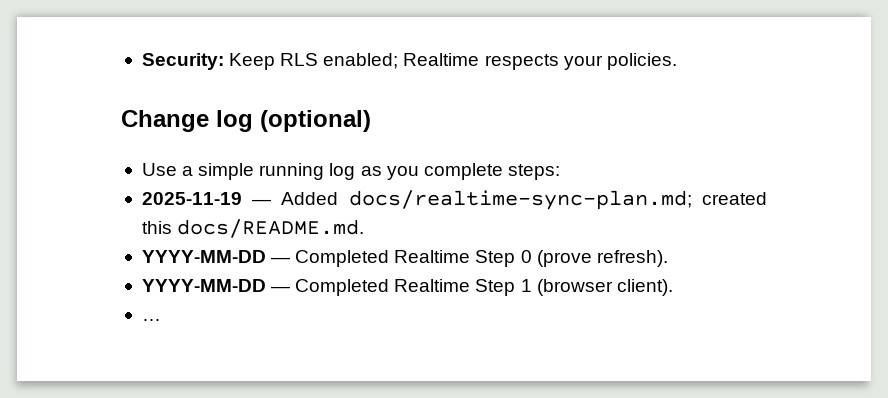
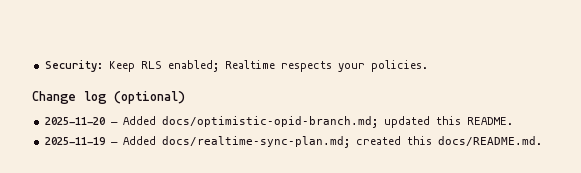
[141,163,560,180] Use a simple running log as you complete steps: -> [44,116,513,128] 2025-11-20 — Added docs/optimistic-opid-branch.md; updated this README.
[141,250,668,267] [141,279,673,296] [141,319,161,321] // YYYY-MM-DD — Completed Realtime Step 0 (prove refresh). // YYYY-MM-DD — Completed Realtime Step 1 (browser client). // … -> (542, 141) none

